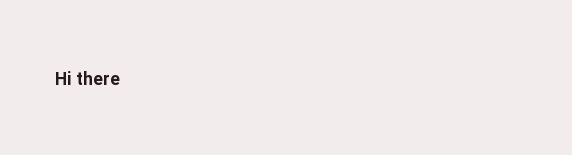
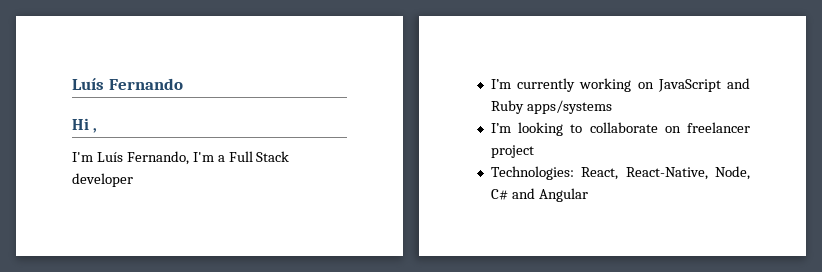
[55,71,120,85] Hi there -> [72,78,183,90] [72,118,98,133] [72,151,290,165] [72,173,133,187] [490,78,750,92] [490,100,612,114] [490,122,750,136] [490,145,534,158] [490,166,750,180] [490,188,588,202] Luís Fernando // Hi , // I'm Luís Fernando, I'm a Full Stack developer // I’m currently working on JavaScript and Ruby apps/systems // I’m looking to collaborate on freelancer project // Technologies: React, React-Native, Node, C# and Angular

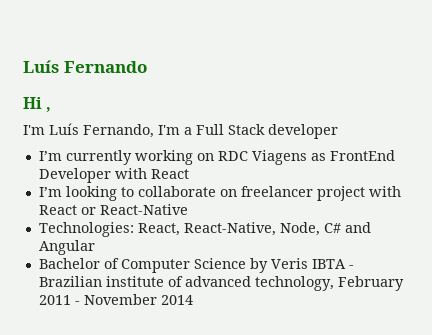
[657,78,750,92] [490,100,612,114] JavaScript and Ruby apps/systems -> [217,150,395,165] [38,168,189,183] RDC Viagens as FrontEnd Developer with React
(534, 151) none -> [368,186,401,197] [38,204,188,215] with React or React-Native
(588, 195) none -> [38,258,354,273] [38,276,404,291] [38,294,193,305] // Bachelor of Computer Science by Veris IBTA - Brazilian institute of advanced technology, February 2011 - November 2014

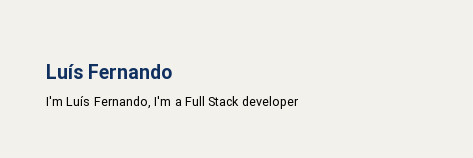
[23,97,52,112] // Hi , -> (173, 71) none
[38,150,395,165] [38,168,189,183] [38,186,401,201] [38,204,188,215] [38,222,371,237] [38,240,95,255] [38,258,354,273] [38,276,404,291] [38,294,193,305] // I’m currently working on RDC Viagens as FrontEnd Developer with React // I’m looking to collaborate on freelancer project with React or React-Native // Technologies: React, React-Native, Node, C# and Angular // Bachelor of Computer Science by Veris IBTA - Brazilian institute of advanced technology, February 2011 - November 2014 -> (299, 102) none

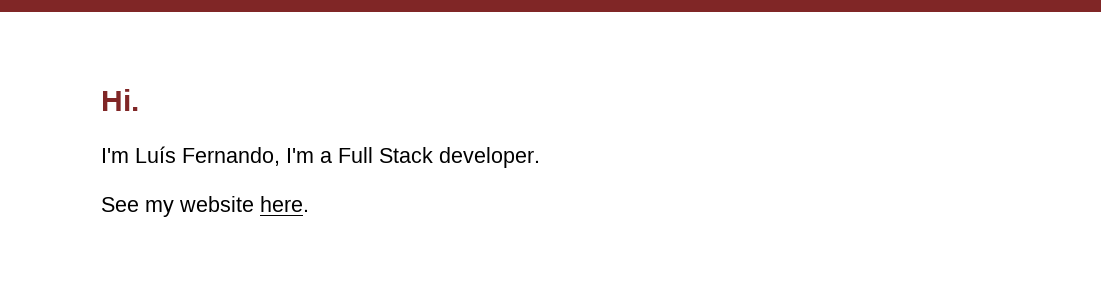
[46,64,173,79] Luís Fernando -> [101,89,139,111] Hi.
[241,96,299,109] developer -> [439,147,540,168] [101,196,309,217] developer. // See my website here.

